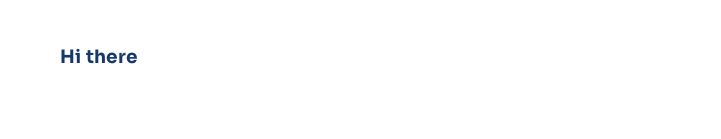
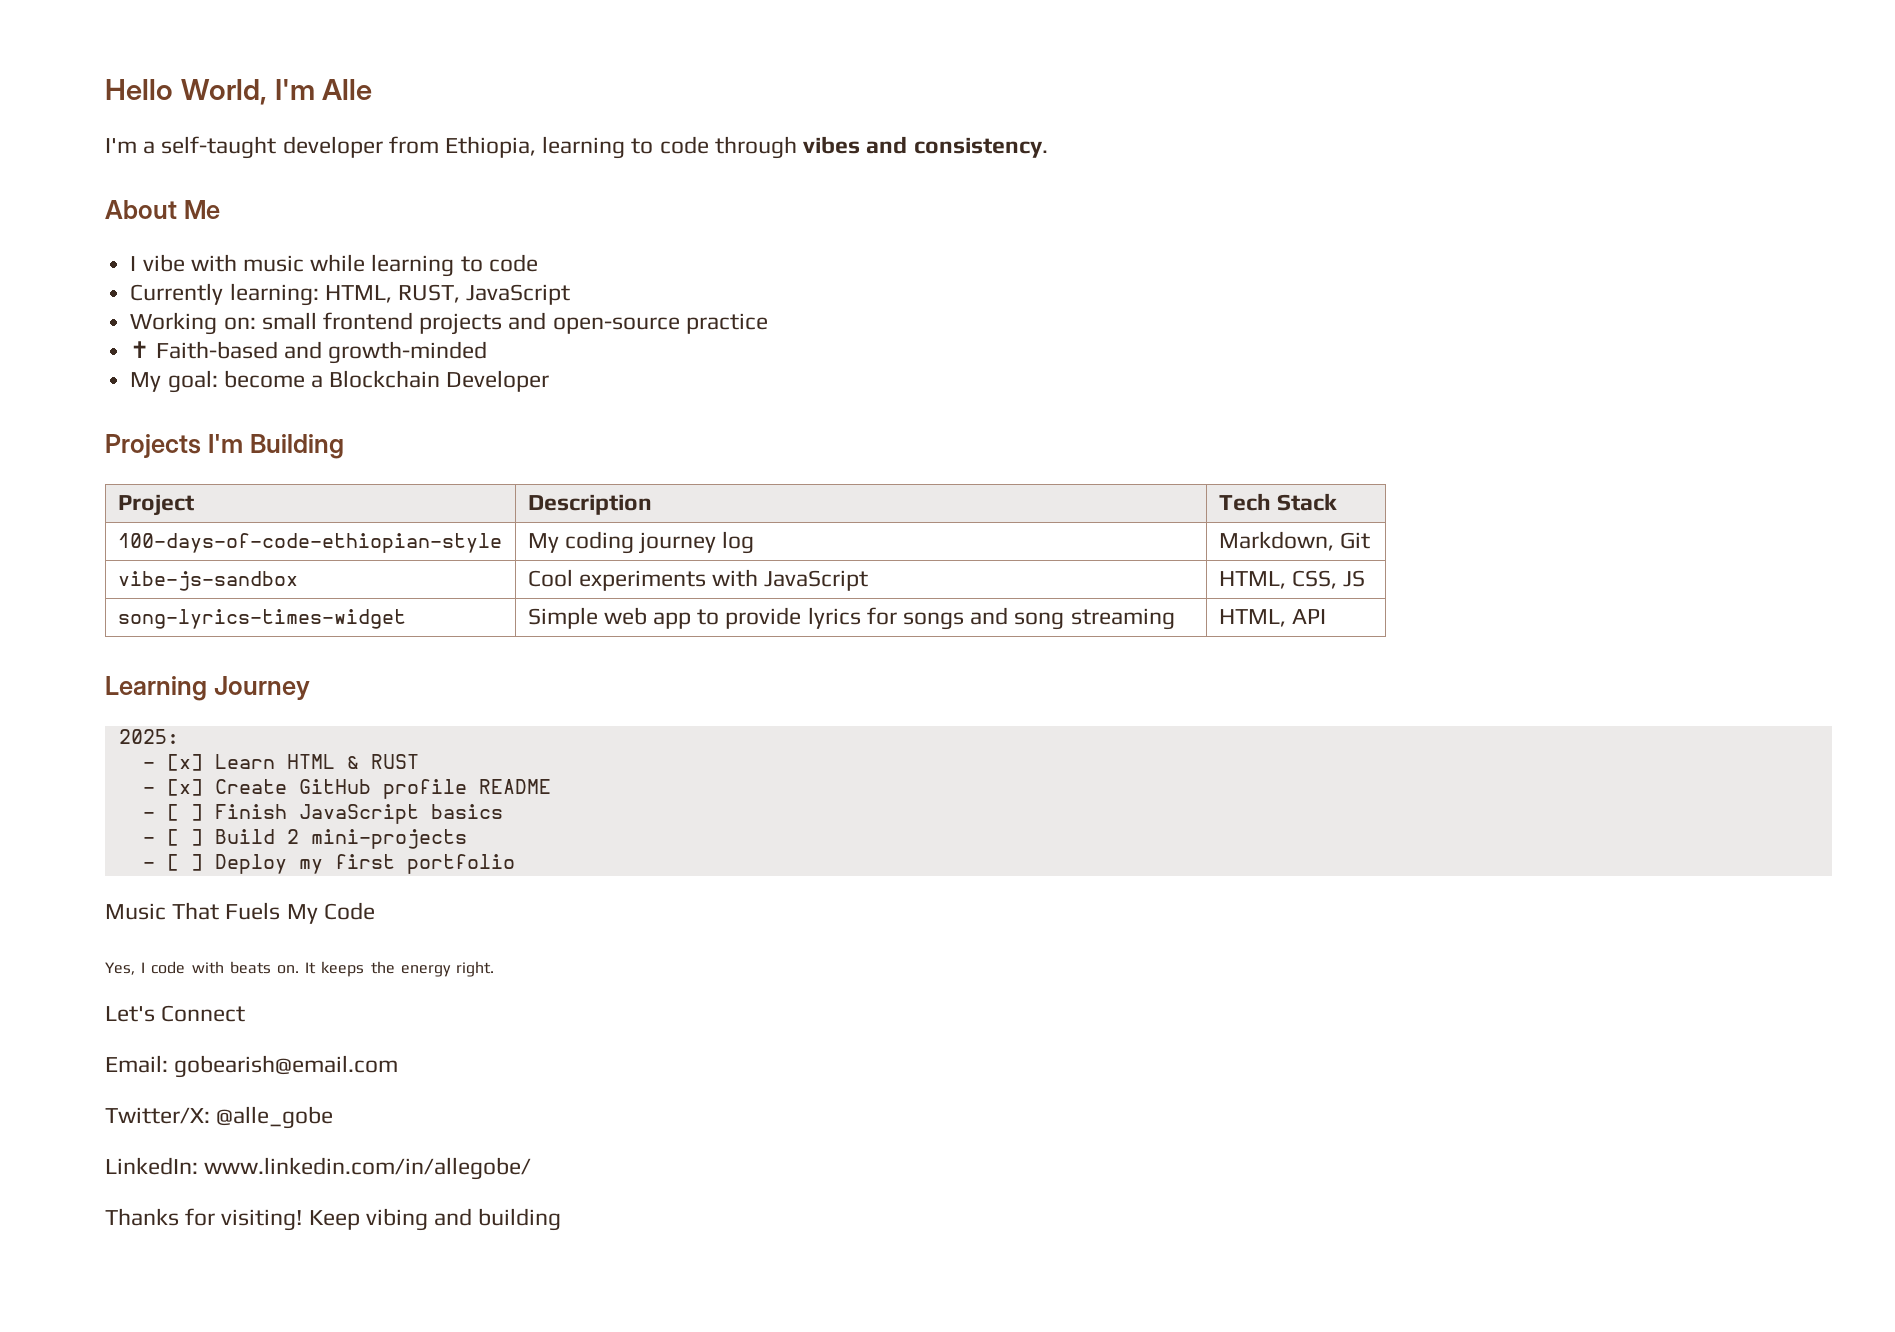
[60,48,138,64] Hi there -> [105,79,373,105] [105,136,1048,159] [105,200,220,219] [130,254,538,277] [130,283,571,306] [130,312,768,335] [130,341,487,364] [130,370,550,393] [105,434,344,459] [117,494,194,516] [527,494,652,515] [1218,493,1337,511] [117,533,502,553] [527,531,755,554] [1218,531,1370,551] [117,571,298,591] [527,569,869,591] [1218,570,1365,589] [117,609,406,629] [527,607,1175,630] [1218,609,1326,627] [105,676,310,701] [118,729,179,744] [142,754,419,771] [142,779,551,799] [142,804,503,824] [142,829,467,849] [142,854,515,874] [105,902,375,924] [105,961,495,977] [105,1005,246,1022] [105,1055,399,1078] [105,1106,334,1129] [105,1157,532,1180] [105,1208,562,1231] Hello World, I'm Alle // I'm a self-taught developer from Ethiopia, learning to code through vibes and consistency. // About Me // I vibe with music while learning to code // Currently learning: HTML, RUST, JavaScript // Working on: small frontend projects and open-source practice // ✝ Faith-based and growth-minded // My goal: become a Blockchain Developer // Projects I'm Building // Project | Description | Tech Stack // 100-days-of-code-ethiopian-style | My coding journey log | Markdown, Git // vibe-js-sandbox | Cool experiments with JavaScript | HTML, CSS, JS // song-lyrics-times-widget | Simple web app to provide lyrics for songs and song streaming | HTML, API // Learning Journey // 2025: // - [x] Learn HTML & RUST // - [x] Create GitHub profile README // - [ ] Finish JavaScript basics // - [ ] Build 2 mini-projects // - [ ] Deploy my first portfolio // Music That Fuels My Code // Yes, I code with beats on. It keeps the energy right. // Let's Connect // Email: gobearish@email.com // Twitter/X: @alle_gobe // LinkedIn: www.linkedin.com/in/allegobe/ // Thanks for visiting! Keep vibing and building

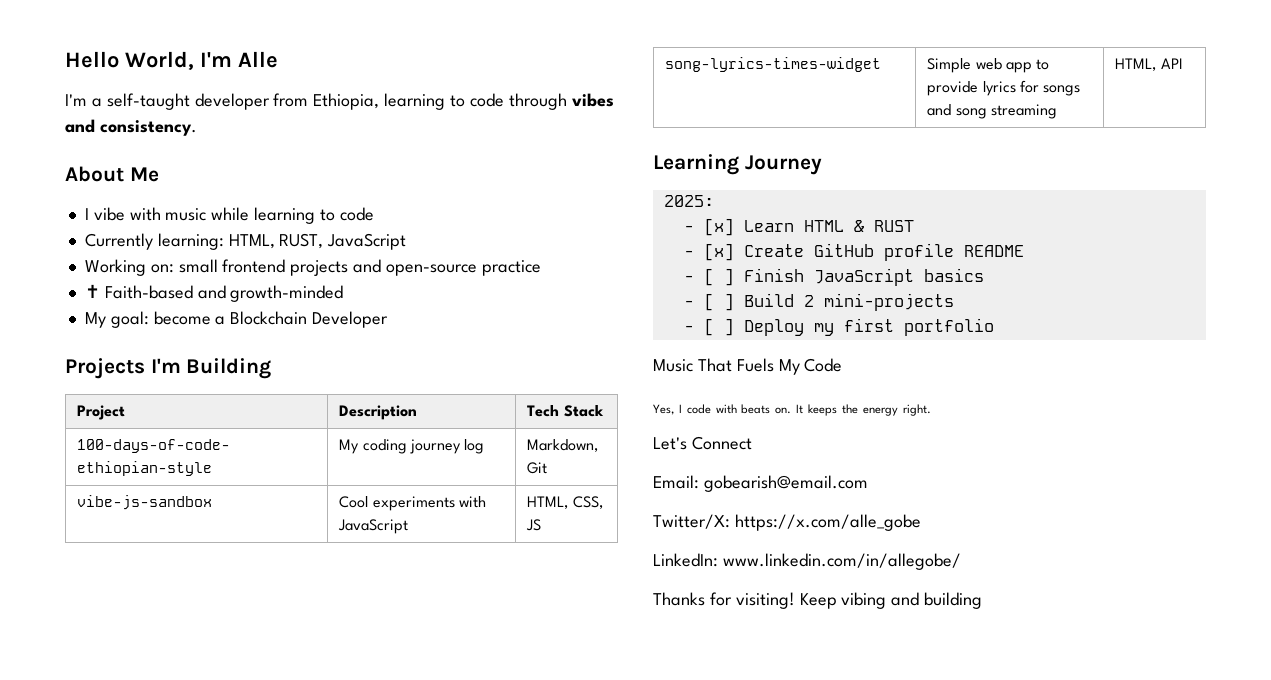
[216,1106,334,1129] @alle_gobe -> [734,514,921,531] https://x.com/alle_gobe

